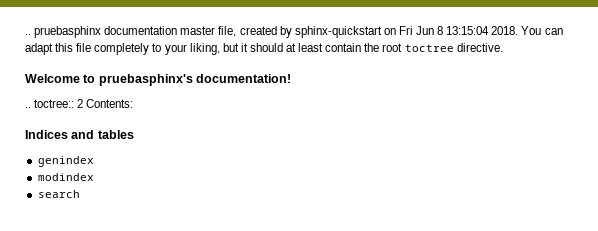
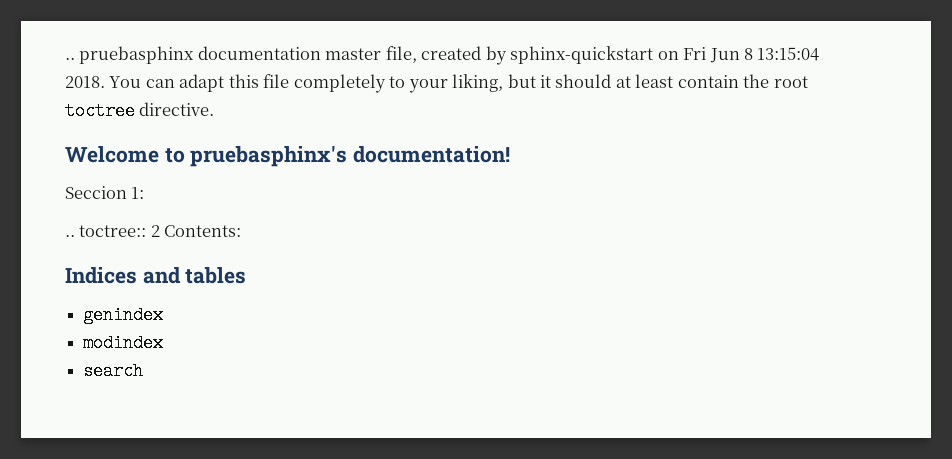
(292, 78) none -> [65,186,145,199] // Seccion 1:

